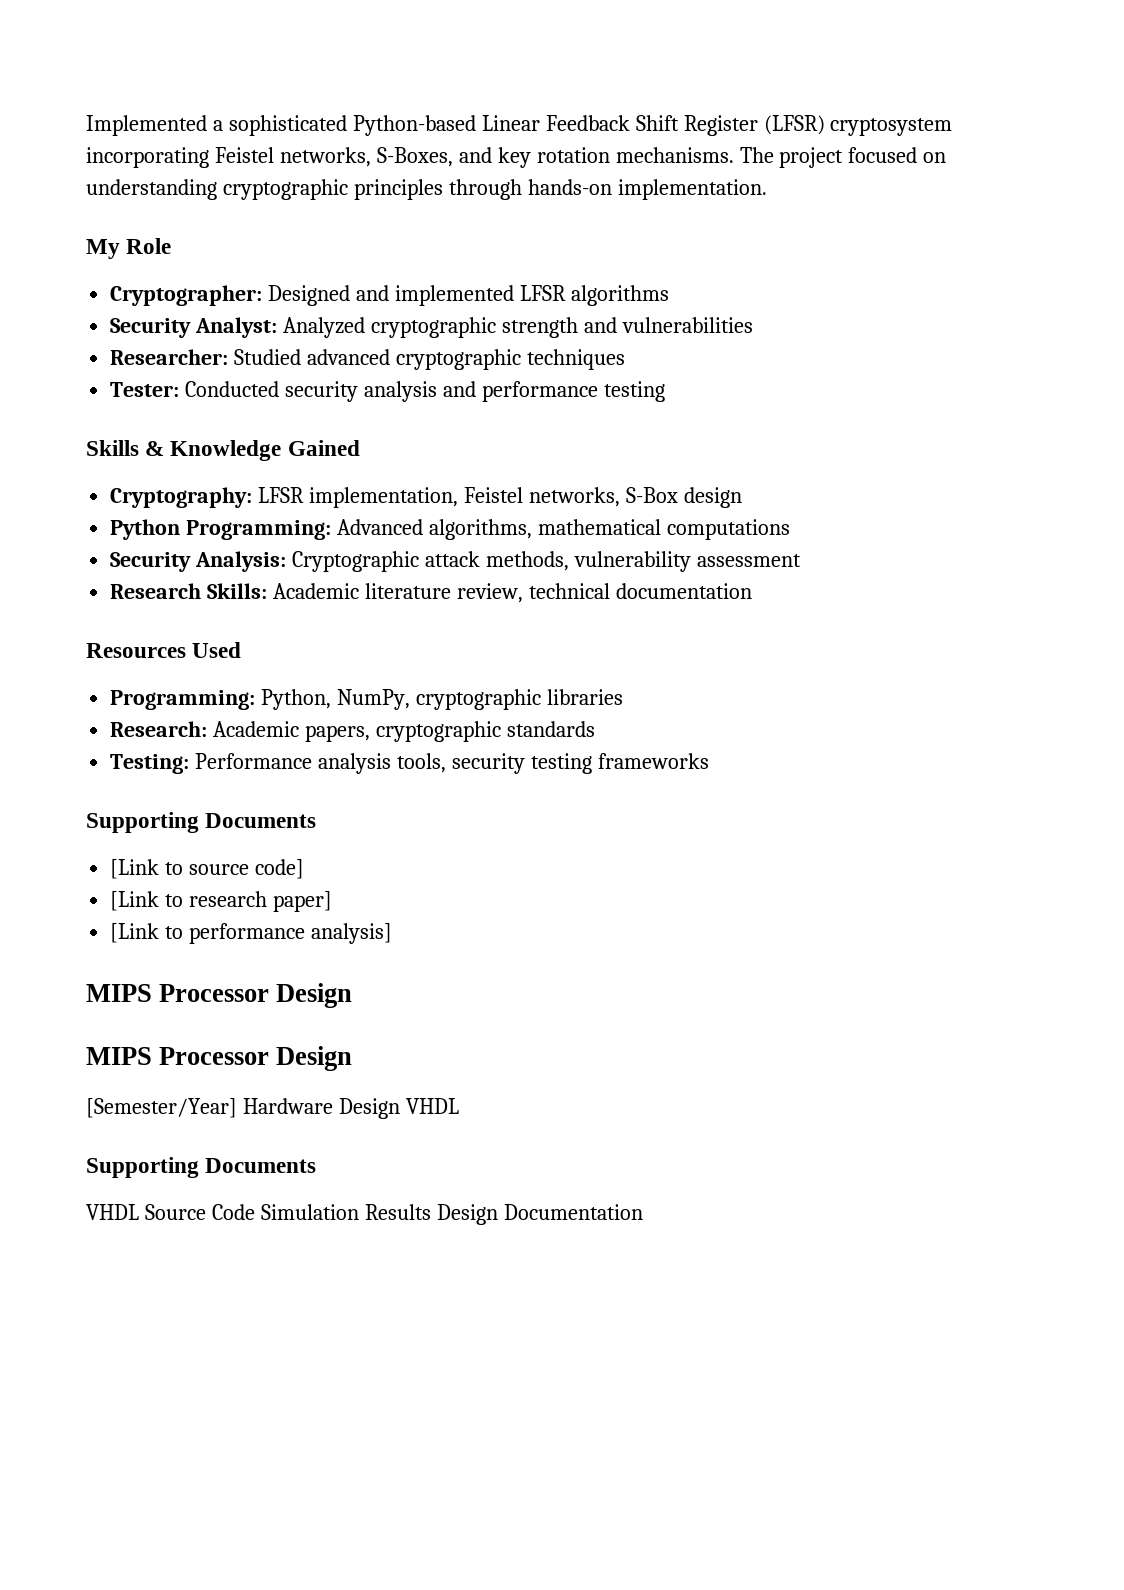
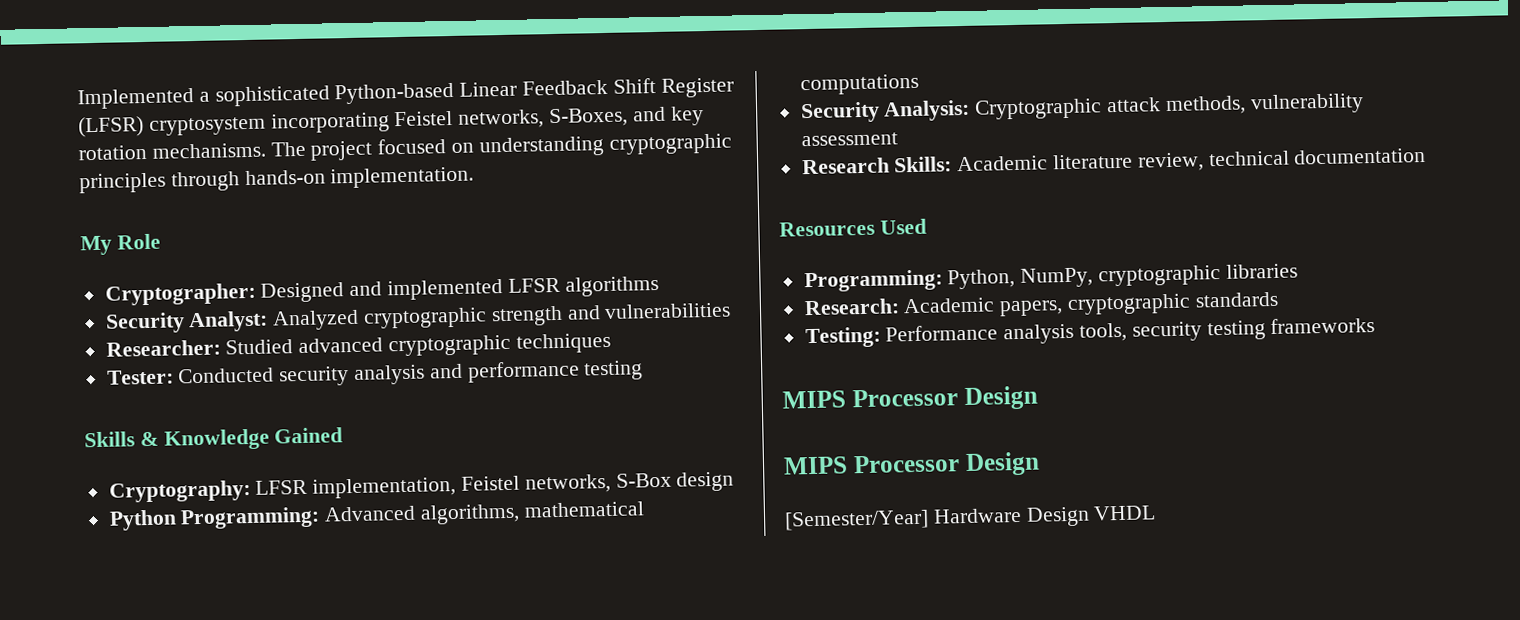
[86,812,317,833] [110,859,305,879] [110,891,333,912] [110,923,393,944] // Supporting Documents // [Link to source code] // [Link to research paper] // [Link to performance analysis] -> (1376, 325) none
[86,1157,317,1178] [86,1204,643,1225] // Supporting Documents // VHDL Source Code Simulation Results Design Documentation -> (1157, 513) none

